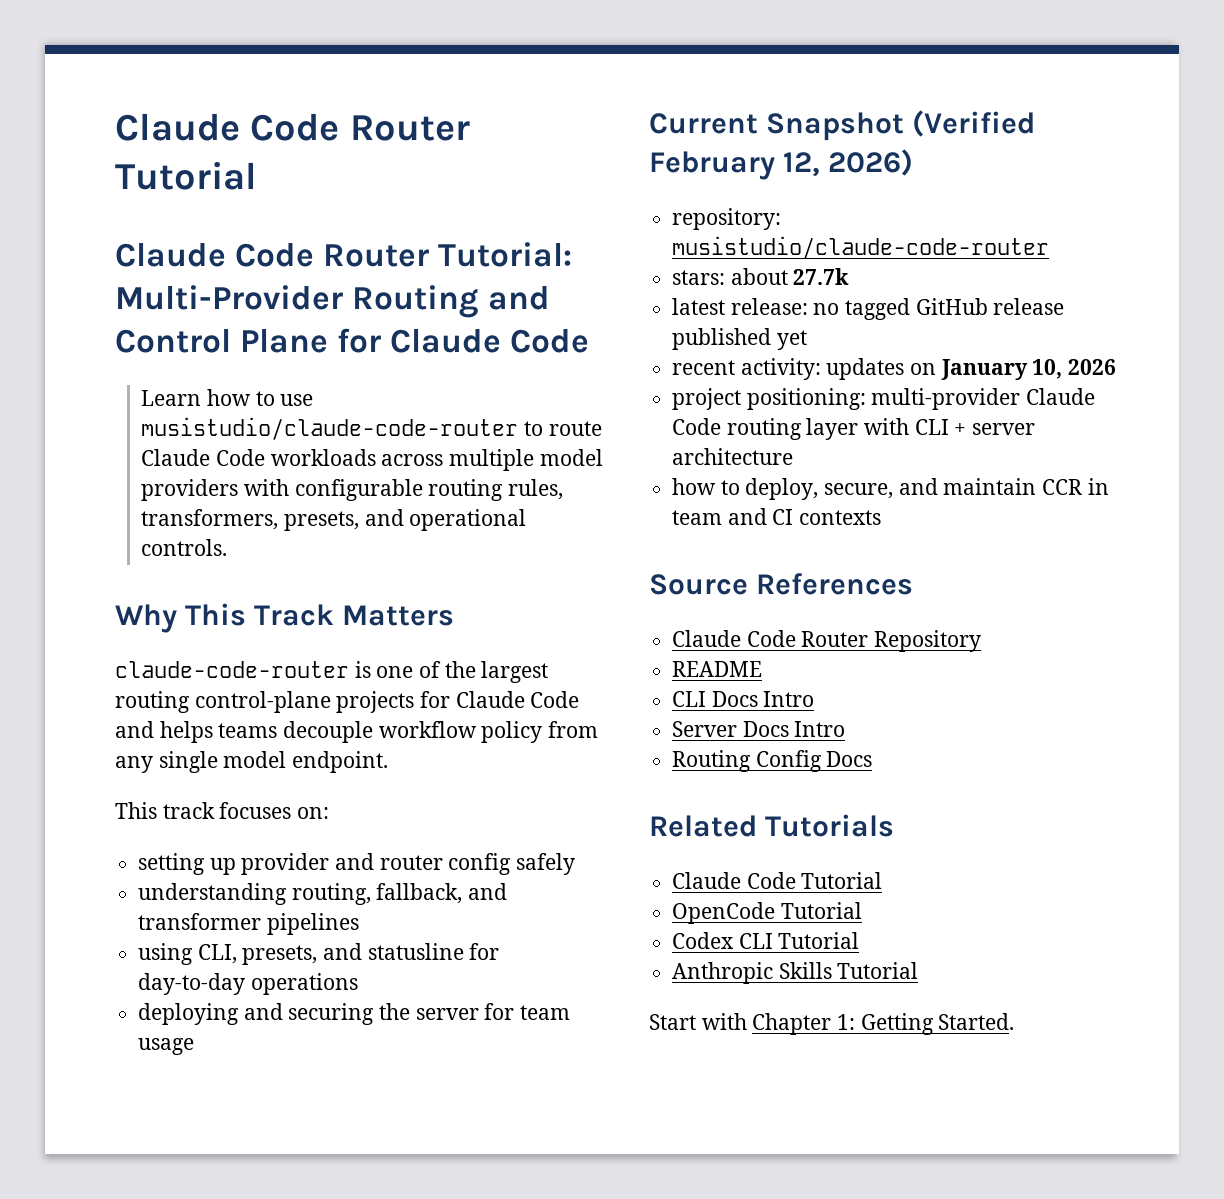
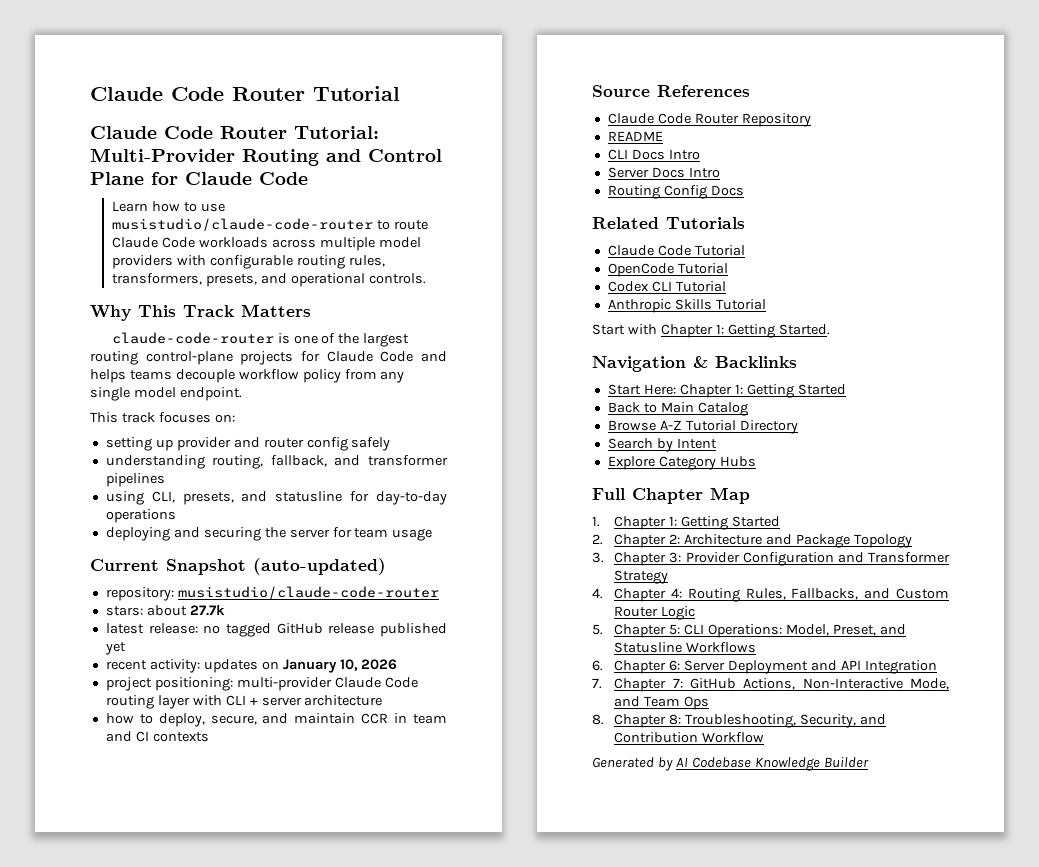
[912,110,1036,137] [649,149,914,180] (Verified February 12, 2026) -> [253,558,386,575] (auto-updated)
(1015, 1021) none -> [592,356,797,372] [607,384,846,398] [607,402,748,416] [607,420,798,434] [607,438,717,452] [607,456,756,470] [592,487,750,504] [592,516,780,530] [592,534,912,548] [592,552,950,566] [614,570,669,584] [592,588,949,602] [614,606,696,620] [592,624,906,638] [614,642,757,653] [592,660,937,674] [592,678,949,692] [614,696,710,710] [592,714,886,728] [614,732,765,743] [592,757,869,771] // Navigation & Backlinks // Start Here: Chapter 1: Getting Started // Back to Main Catalog // Browse A-Z Tutorial Directory // Search by Intent // Explore Category Hubs // Full Chapter Map // 1. Chapter 1: Getting Started // 2. Chapter 2: Architecture and Package Topology // 3. Chapter 3: Provider Configuration and Transformer Strategy // 4. Chapter 4: Routing Rules, Fallbacks, and Custom Router Logic // 5. Chapter 5: CLI Operations: Model, Preset, and Statusline Workflows // 6. Chapter 6: Server Deployment and API Integration // 7. Chapter 7: GitHub Actions, Non-Interactive Mode, and Team Ops // 8. Chapter 8: Troubleshooting, Security, and Contribution Workflow // Generated by AI Codebase Knowledge Builder

